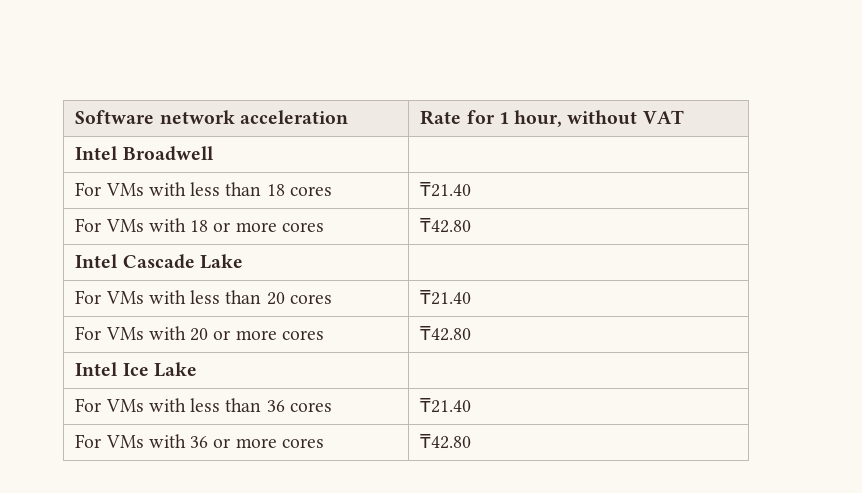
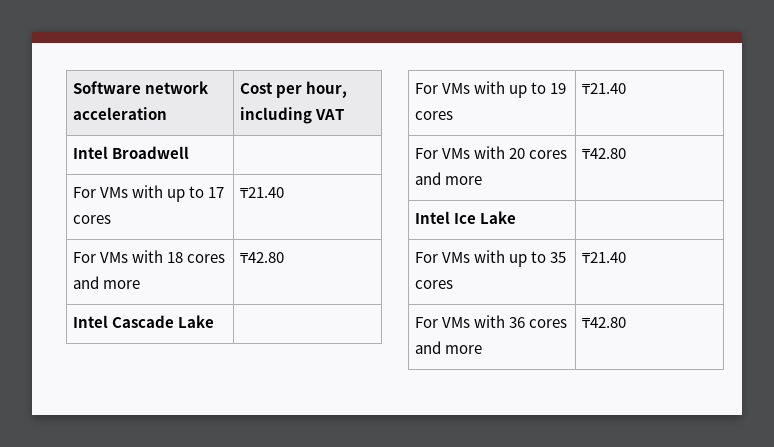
[420,110,638,127] Rate for 1 hour, without -> [239,81,347,98] [239,107,312,124] Cost per hour, including
[190,182,285,196] less than 18 -> [166,186,224,202] up to 17
[213,222,324,232] or more cores -> [186,254,225,263] [72,276,140,289] cores and more
[190,290,285,305] less than 20 -> [508,82,566,98] up to 19
[213,330,324,340] or more cores -> [528,150,567,159] [414,172,482,185] cores and more
[190,398,285,412] less than 36 -> [508,251,566,267] up to 35
[213,438,324,448] or more cores -> [528,319,567,328] [414,341,482,354] cores and more

